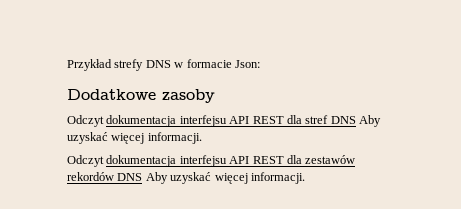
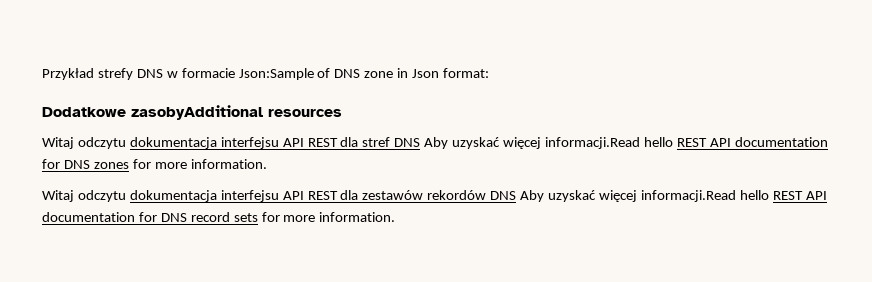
[234,60,260,68] [67,89,215,103] [67,115,104,127] Json: // Dodatkowe zasoby // Odczyt -> [238,68,490,80] [42,105,342,120] [42,137,126,149] Json:Sample of DNS zone in Json format: // Dodatkowe zasobyAdditional resources // Witaj odczytu
[147,132,202,144] [67,155,104,167] informacji. // Odczyt -> [544,137,828,149] [42,159,267,169] [42,190,126,202] informacji.Read hello REST API documentation for DNS zones for more information. // Witaj odczytu
[250,172,305,184] informacji. -> [640,190,827,202] [42,212,396,222] informacji.Read hello REST API documentation for DNS record sets for more information.

